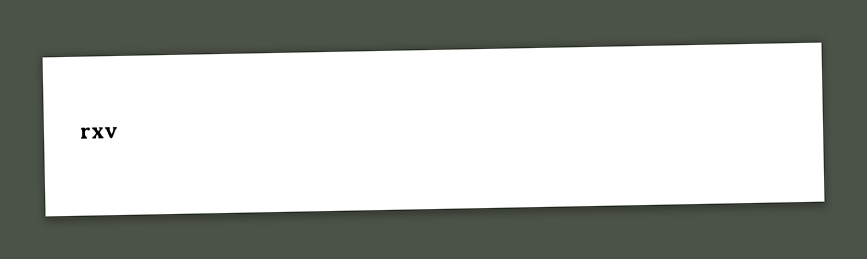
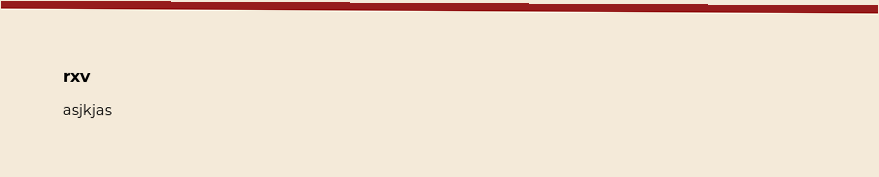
(119, 133) none -> [62,103,112,119] // asjkjas

